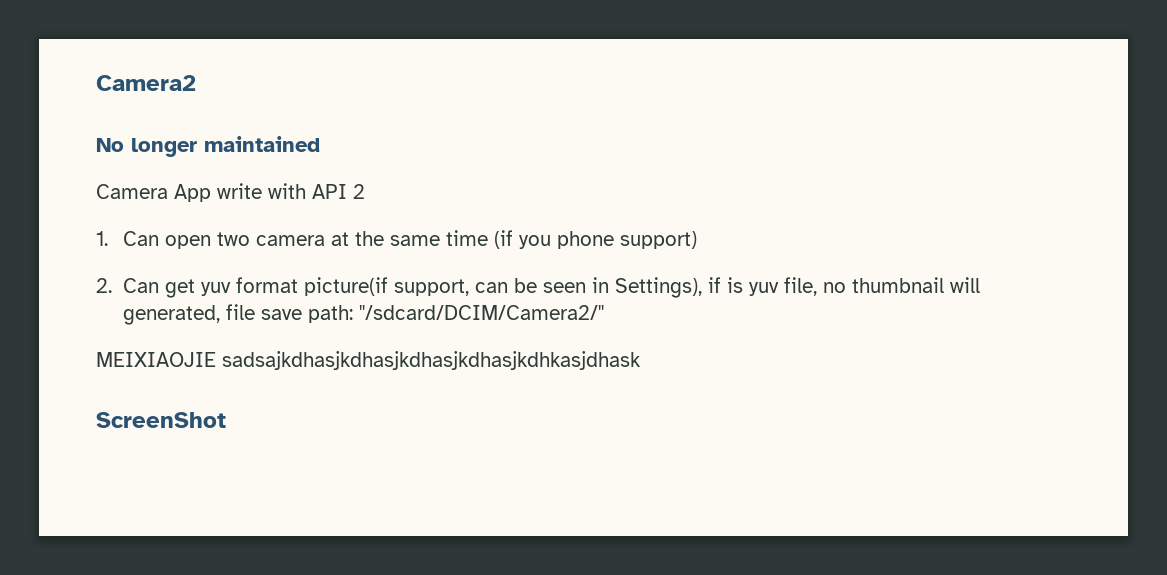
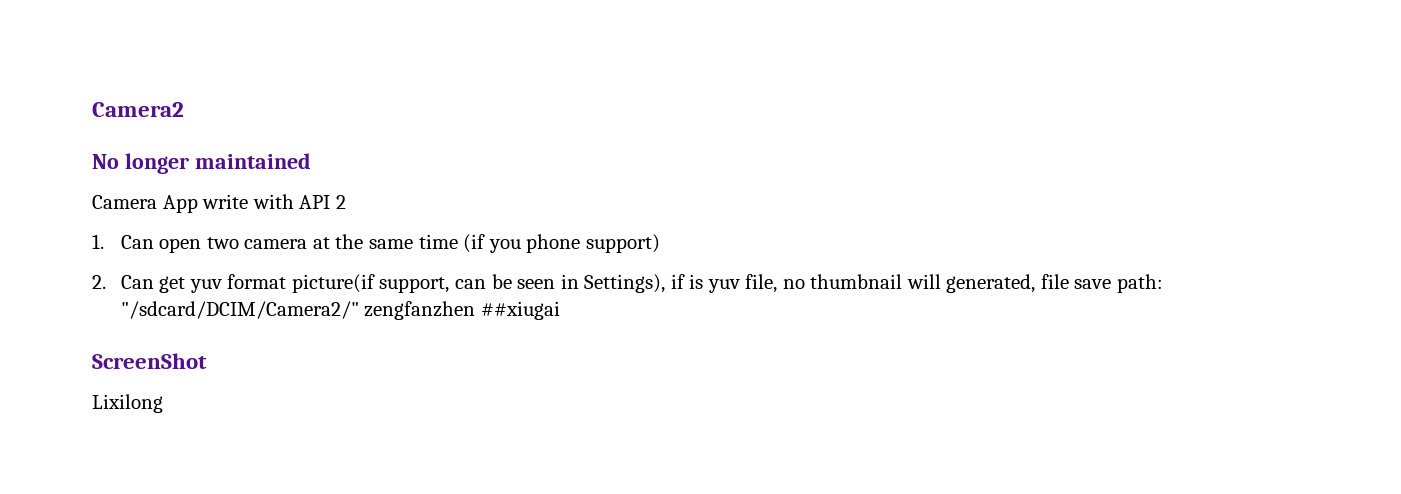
[96,351,641,370] // MEIXIAOJIE sadsajkdhasjkdhasjkdhasjkdhasjkdhkasjdhask -> [364,301,560,320] zengfanzhen ##xiugai
(226, 420) none -> [92,394,163,413] // Lixilong

